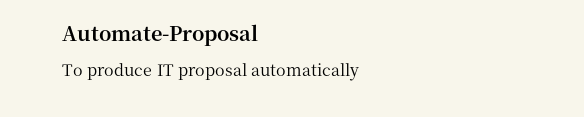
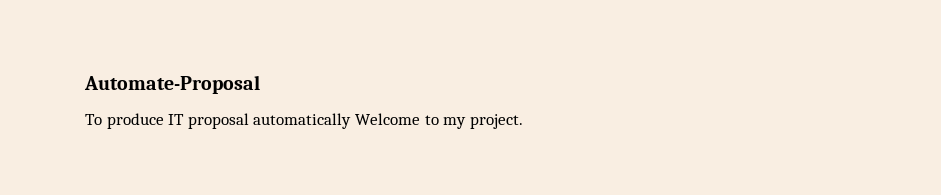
(360, 72) none -> [354,113,523,129] Welcome to my project.

